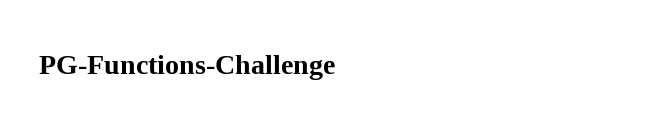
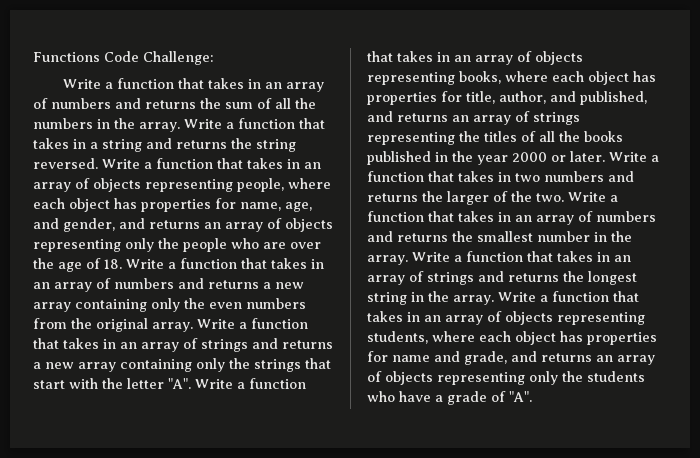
[39,55,335,80] PG-Functions-Challenge -> [33,51,214,65] [63,78,325,92] [33,98,316,109] [33,118,325,132] [33,138,296,152] [33,158,321,169] [33,178,331,192] [33,198,312,212] [33,218,333,232] [33,238,321,252] [33,258,324,272] [33,278,304,292] [33,298,306,312] [33,318,308,332] [33,338,333,352] [33,358,331,372] [33,378,306,389] [367,51,583,65] [367,71,656,85] [367,91,647,105] [367,111,580,125] [367,131,623,145] [367,151,659,165] [367,171,634,182] [367,191,618,205] [367,211,656,225] [367,231,632,242] [367,251,631,265] [367,271,637,285] [367,291,639,305] [367,311,645,325] [367,331,657,345] [367,351,655,365] [367,371,645,385] [367,391,532,405] Functions Code Challenge: // Write a function that takes in an array of numbers and returns the sum of all the numbers in the array. Write a function that takes in a string and returns the string reversed. Write a function that takes in an array of objects representing people, where each object has properties for name, age, and gender, and returns an array of objects representing only the people who are over the age of 18. Write a function that takes in an array of numbers and returns a new array containing only the even numbers from the original array. Write a function that takes in an array of strings and returns a new array containing only the strings that start with the letter "A". Write a function that takes in an array of objects representing books, where each object has properties for title, author, and published, and returns an array of strings representing the titles of all the books published in the year 2000 or later. Write a function that takes in two numbers and returns the larger of the two. Write a function that takes in an array of numbers and returns the smallest number in the array. Write a function that takes in an array of strings and returns the longest string in the array. Write a function that takes in an array of objects representing students, where each object has properties for name and grade, and returns an array of objects representing only the students who have a grade of "A".

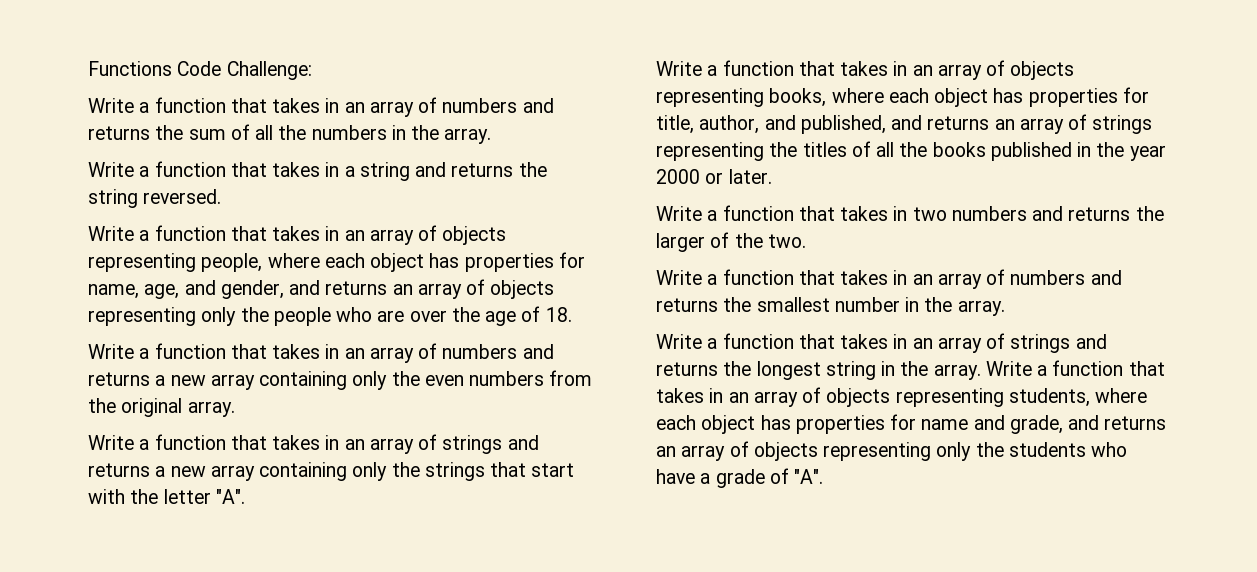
(180, 127) none -> (492, 136) //
(98, 163) none -> (222, 196) //
(122, 264) none -> (572, 314) //
(193, 327) none -> (235, 409) //
(191, 383) none -> (245, 496) //
(605, 156) none -> (772, 176) //
(564, 197) none -> (806, 241) //
(408, 260) none -> (1005, 308) //

